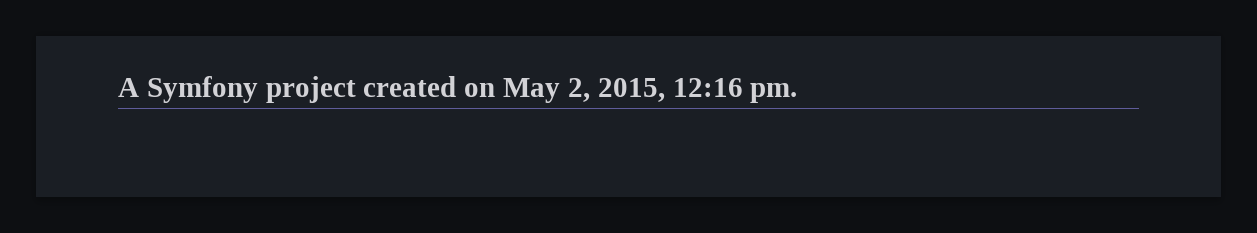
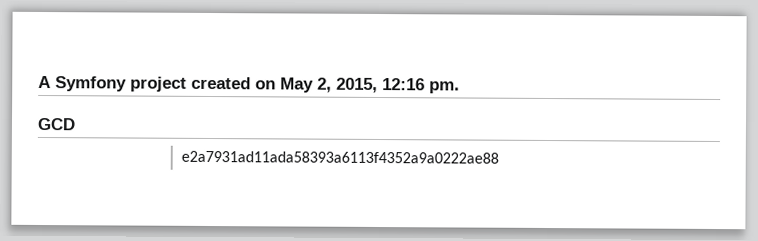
(798, 93) none -> [37,117,76,131] [180,150,499,164] // GCD // e2a7931ad11ada58393a6113f4352a9a0222ae88

